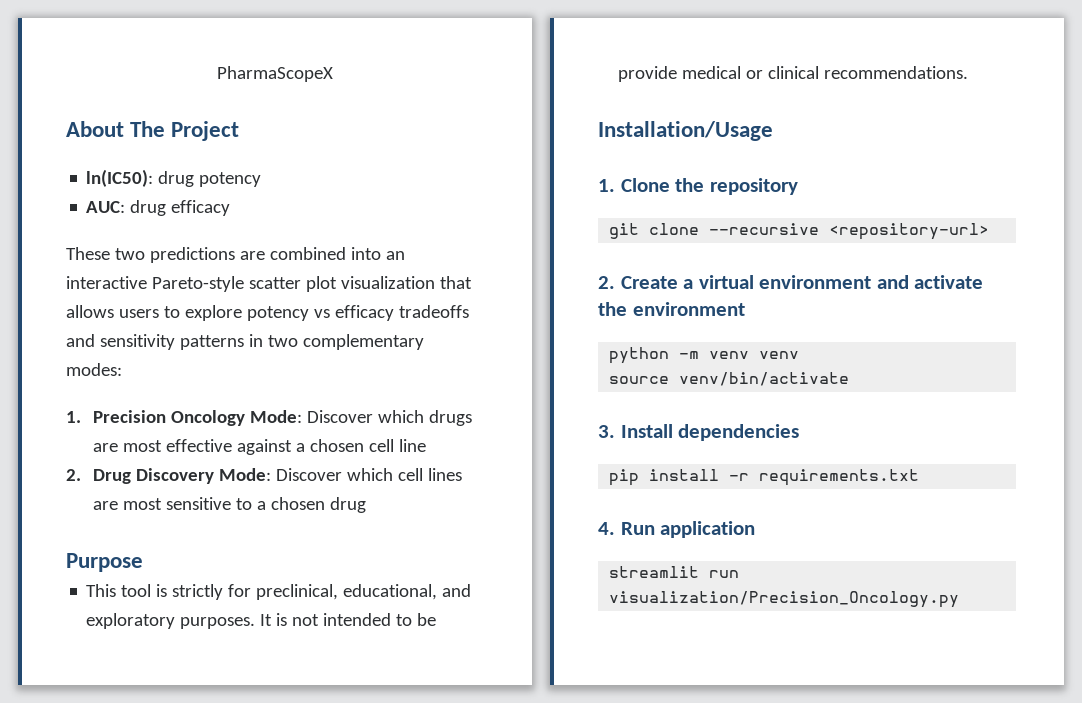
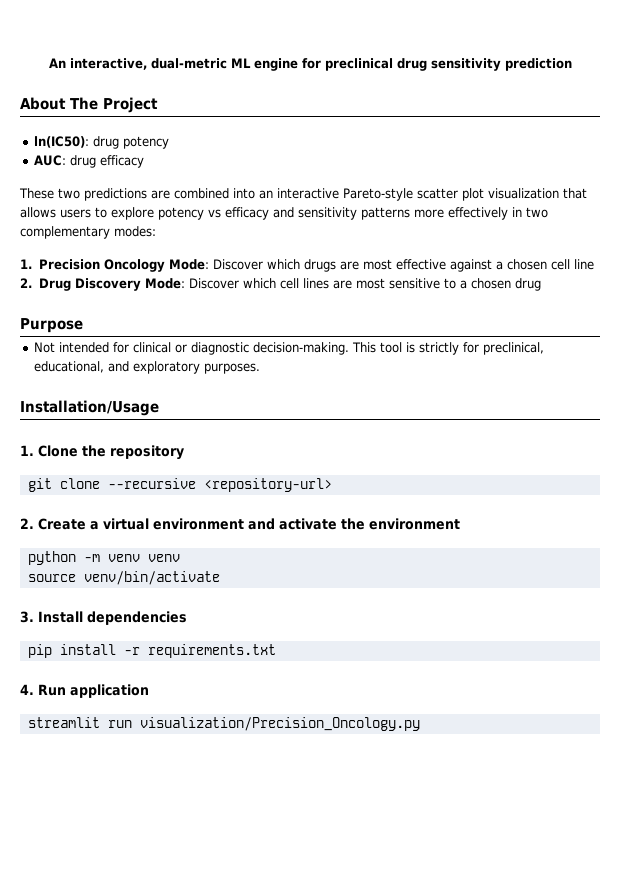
[217,66,333,82] PharmaScopeX -> [48,58,572,71] An interactive, dual-metric ML engine for preclinical drug sensitivity prediction
[398,305,469,318] tradeoffs -> (269, 213) none
(244, 342) none -> [414,207,508,220] more effectively
(143, 562) none -> [34,342,350,355] Not intended for clinical or diagnostic decision-making.
[260,613,437,626] [618,66,969,82] It is not intended to be provide medical or clinical recommendations. -> (261, 368) none

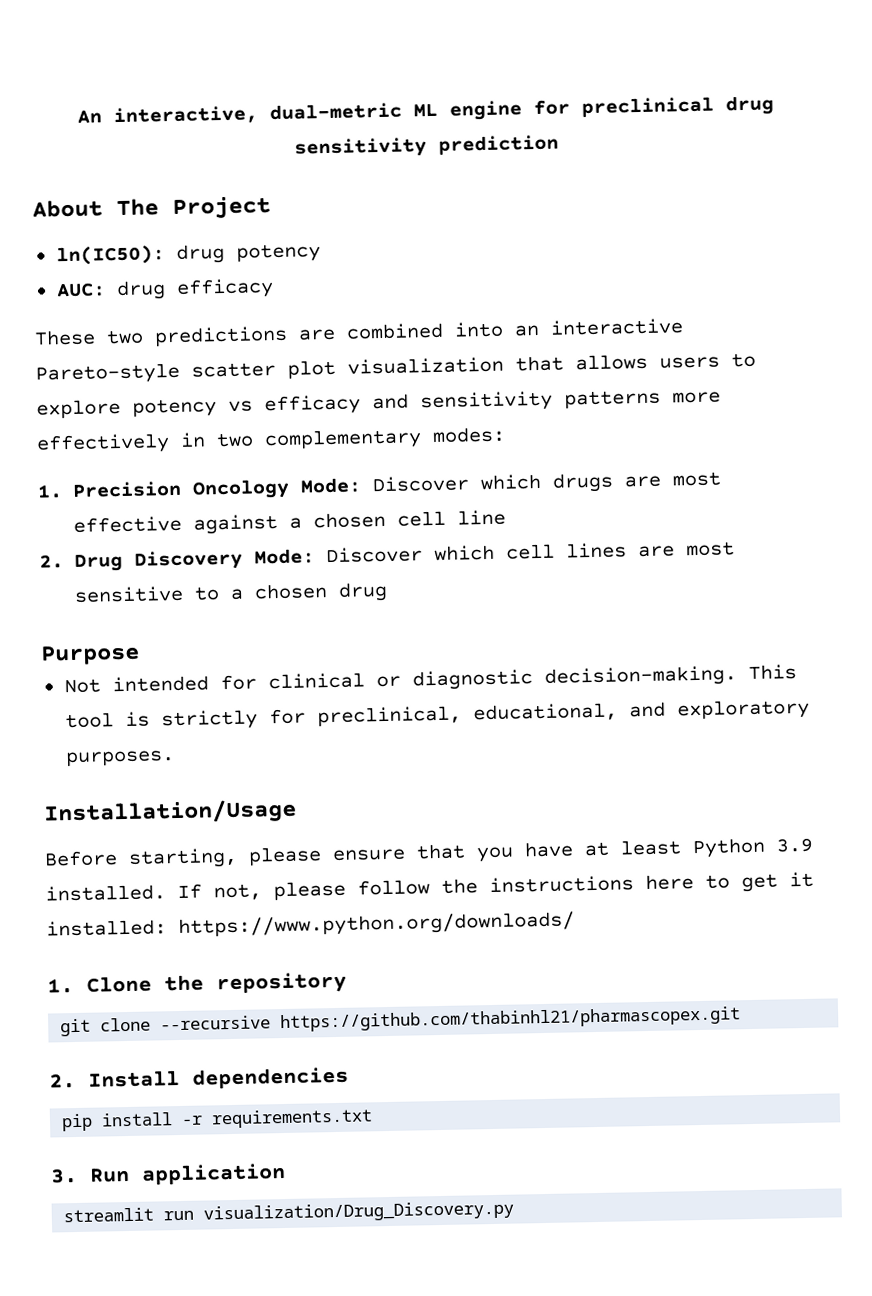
(159, 408) none -> [44,837,813,869] [45,871,814,902] [46,911,575,938] // Before starting, please ensure that you have at least Python 3.9 installed. If not, please follow the instructions here to get it installed: https://www.python.org/downloads/
[203,478,332,492] [20,518,460,530] [27,551,180,565] [27,571,220,585] [20,611,34,623] <repository-url> // 2. Create a virtual environment and activate the environment // python -m venv venv // source venv/bin/activate // 3. -> [280,1006,742,1033] [49,1074,76,1089] https://github.com/thabinhl21/pharmascopex.git // 2.
[20,684,34,695] 4. -> [50,1168,78,1184] 3.
[139,717,420,731] visualization/Precision_Oncology.py -> [203,1200,515,1224] visualization/Drug_Discovery.py

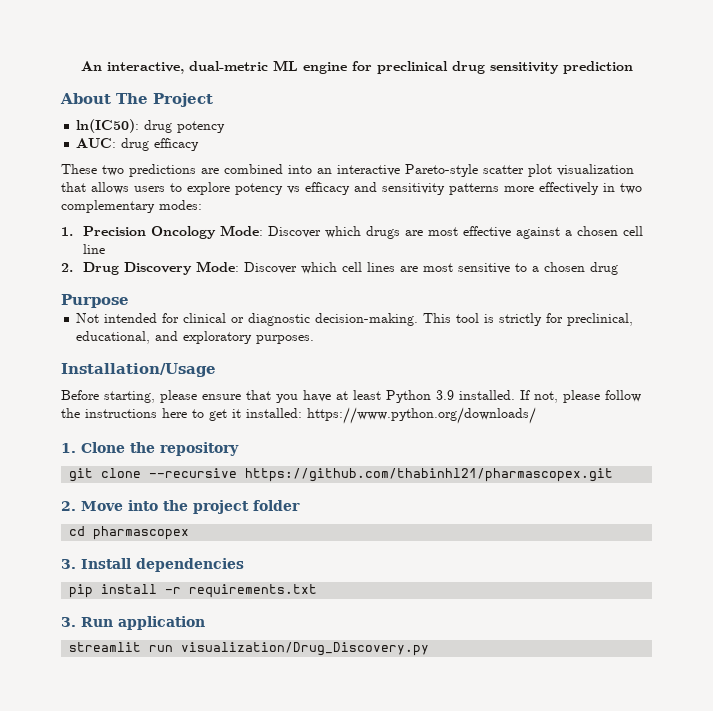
(76, 1081) none -> [81,500,300,514] [69,526,190,540] [61,559,76,569] Move into the project folder // cd pharmascopex // 3.

